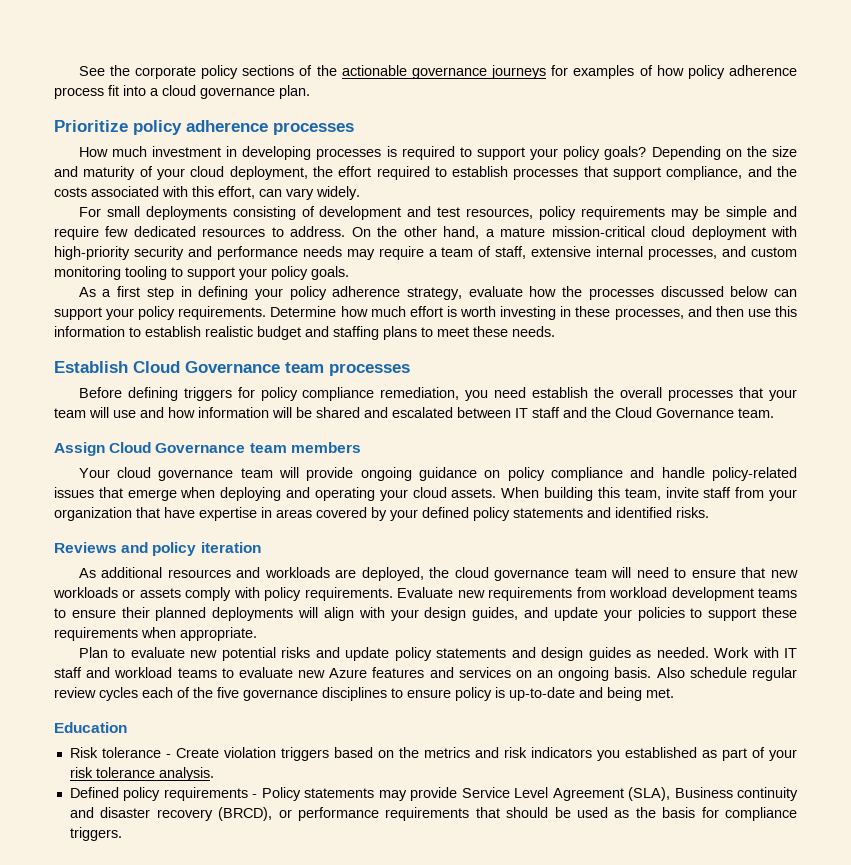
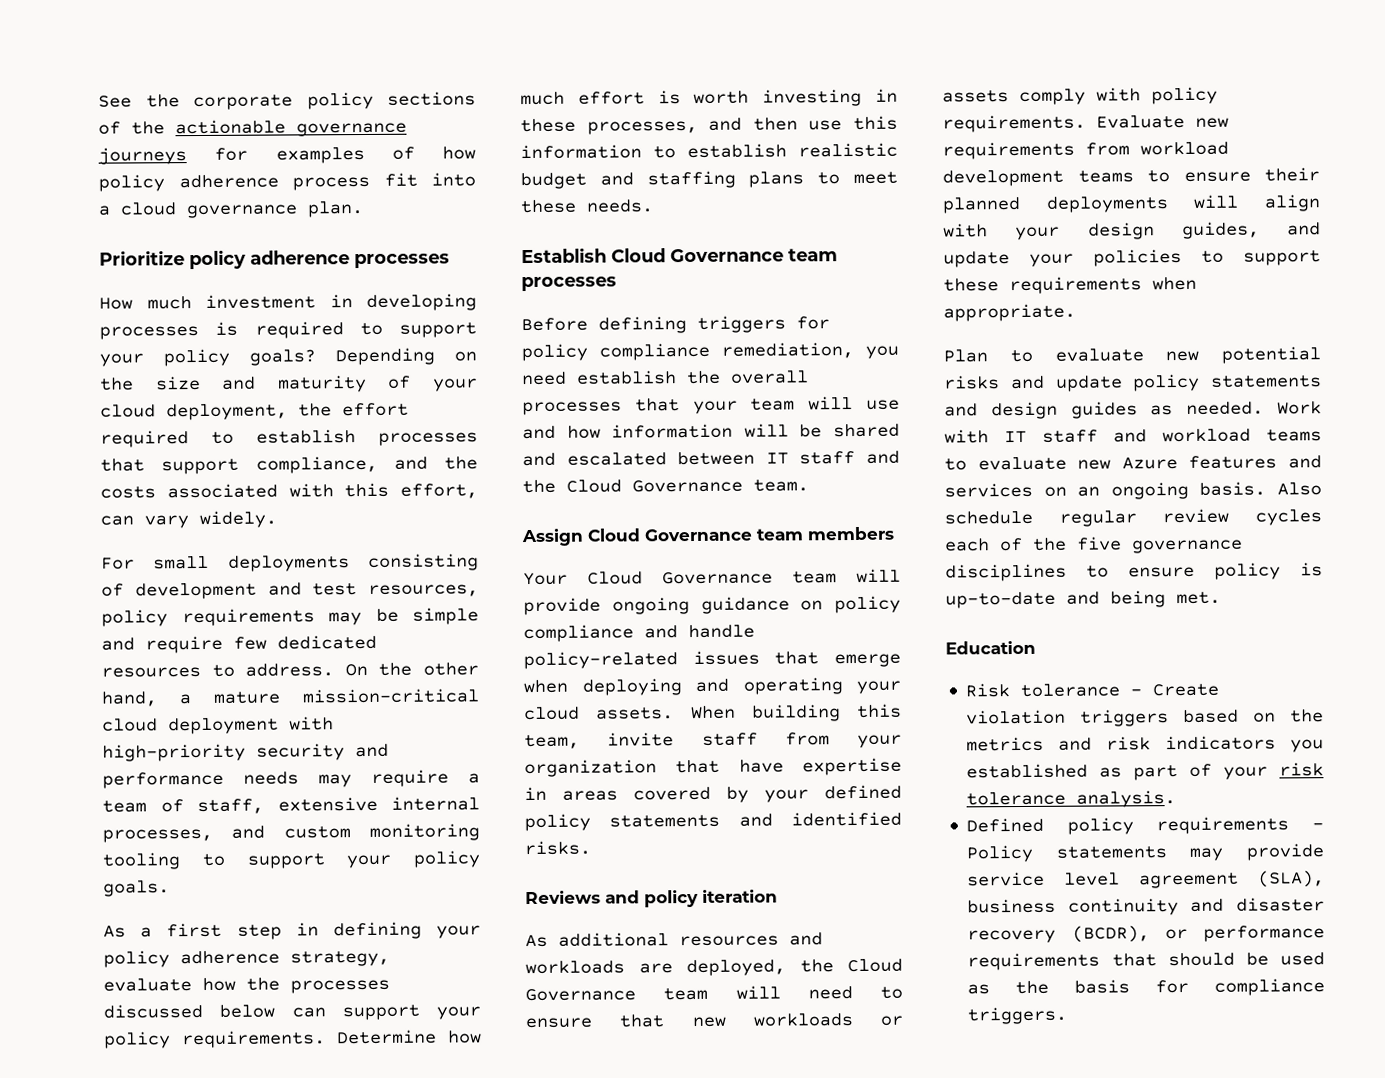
[117,467,234,481] cloud governance -> [587,571,773,585] Cloud Governance
[454,567,570,581] cloud governance -> [847,958,903,973] [525,988,636,1002] Cloud Governance
[461,787,733,801] Service Level Agreement (SLA), Business -> [967,870,1325,889] [967,898,1057,914] service level agreement (SLA), business
[218,807,273,821] (BRCD), -> [1071,925,1150,943] (BCDR),

